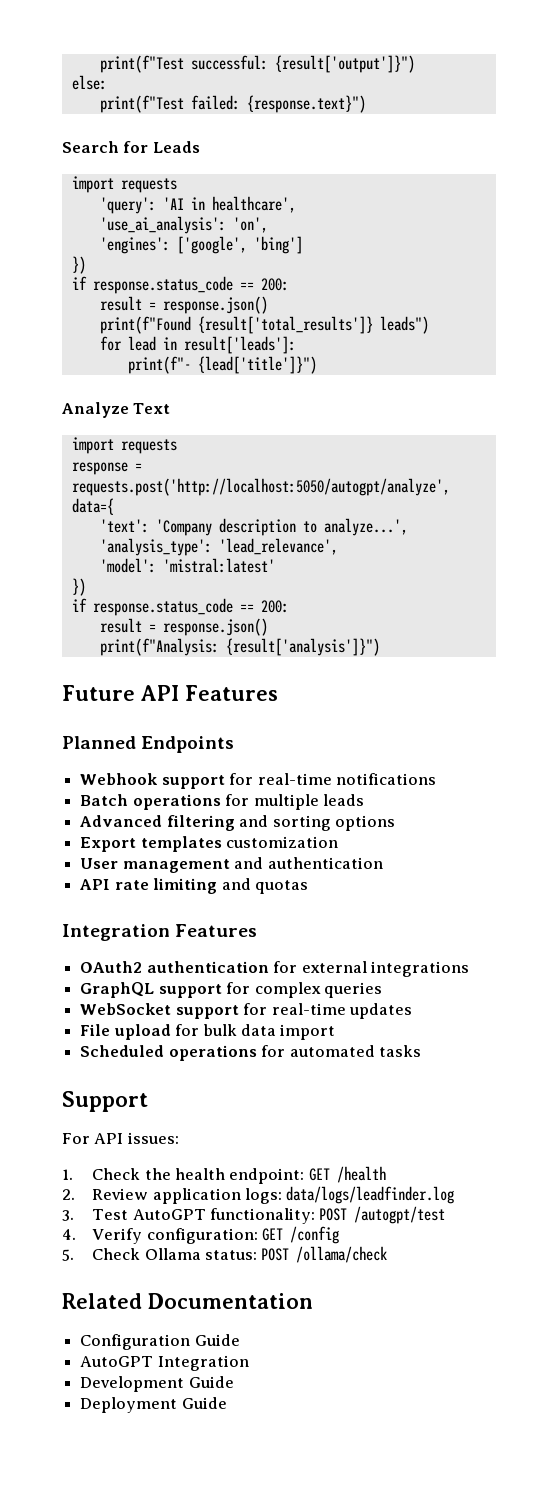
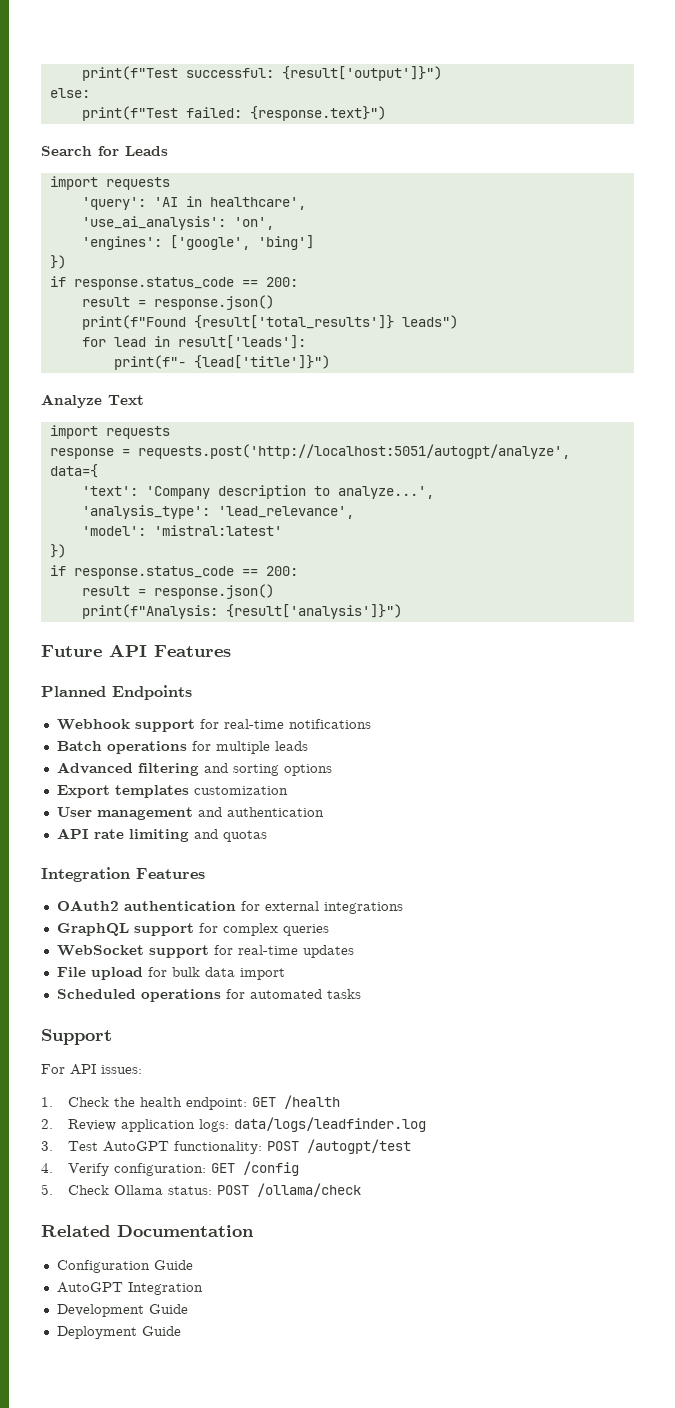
[71,478,450,496] requests.post('http://localhost:5050/autogpt/analyze', -> [137,444,570,459] requests.post('http://localhost:5051/autogpt/analyze',

